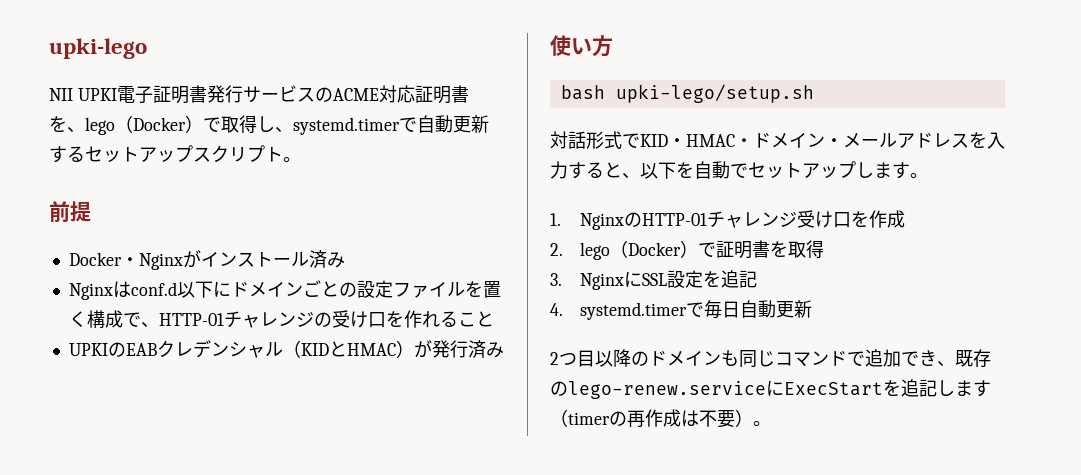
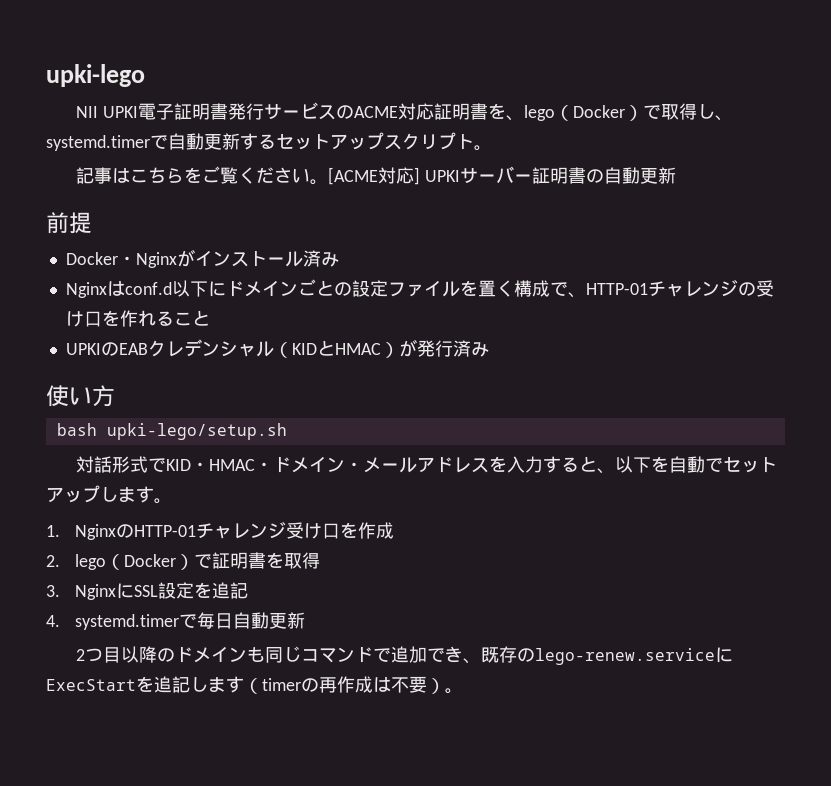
(301, 159) none -> [75,166,676,185] // 記事はこちらをご覧ください。[ACME対応] UPKIサーバー証明書の自動更新

